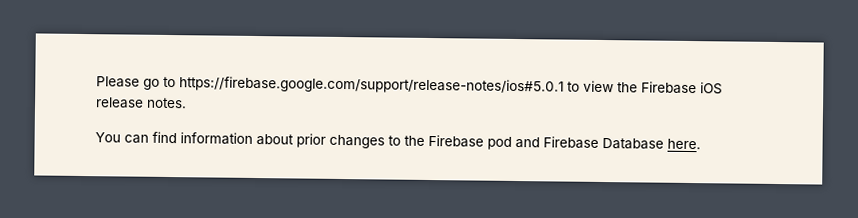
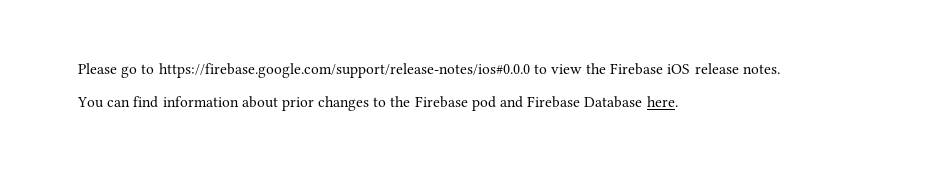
[179,76,564,95] https://firebase.google.com/support/release-notes/ios#5.0.1 -> [158,63,530,78] https://firebase.google.com/support/release-notes/ios#0.0.0

